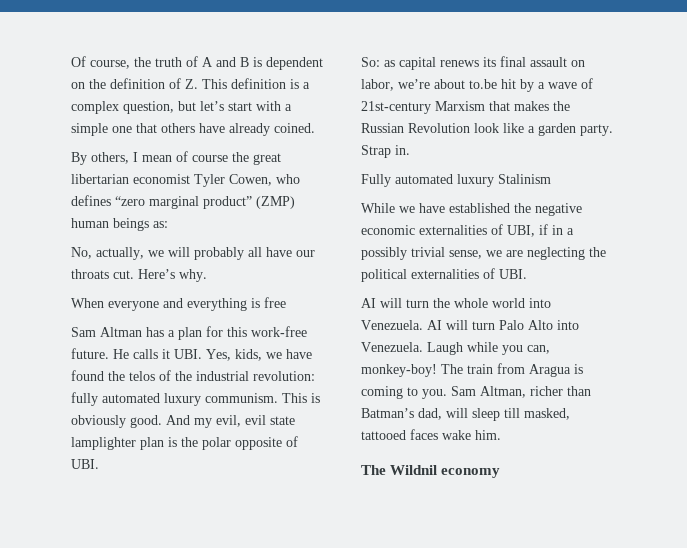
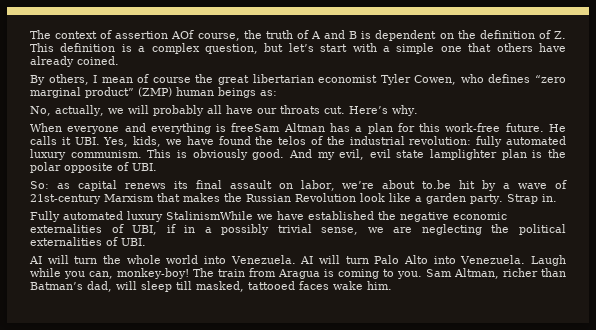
[71,56,86,67] Of -> [30,30,195,39] The context of assertion AOf
[264,297,286,308] [71,327,96,337] free // Sam -> [231,123,281,132] freeSam
[498,174,551,184] [361,203,395,213] Stalinism // While -> [166,211,253,220] StalinismWhile
[361,465,501,478] // The Wildnil economy -> (392, 285) none

